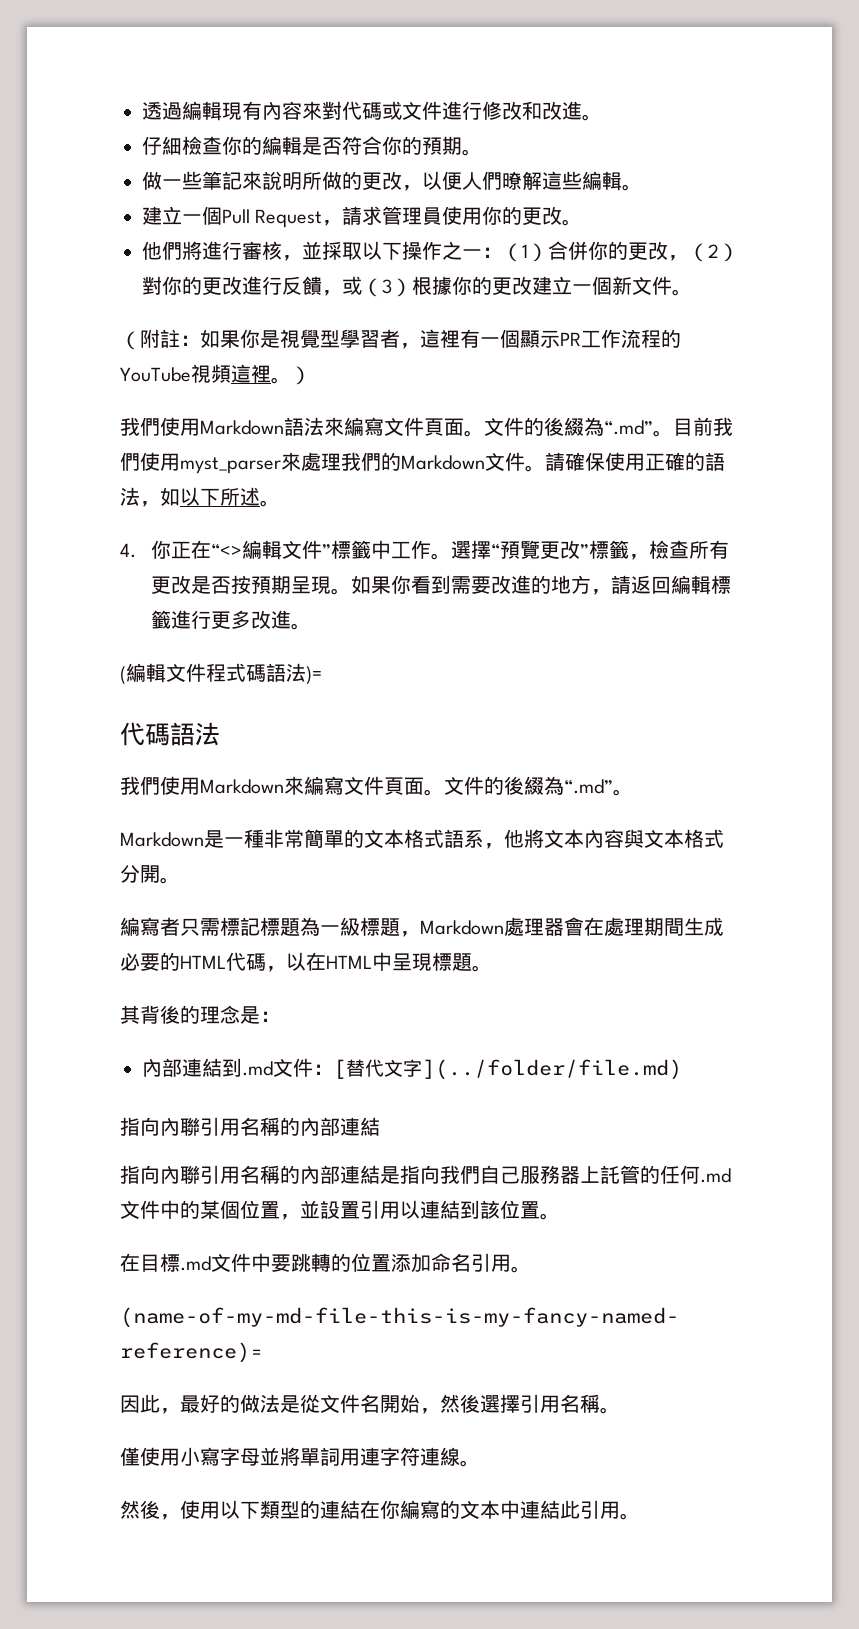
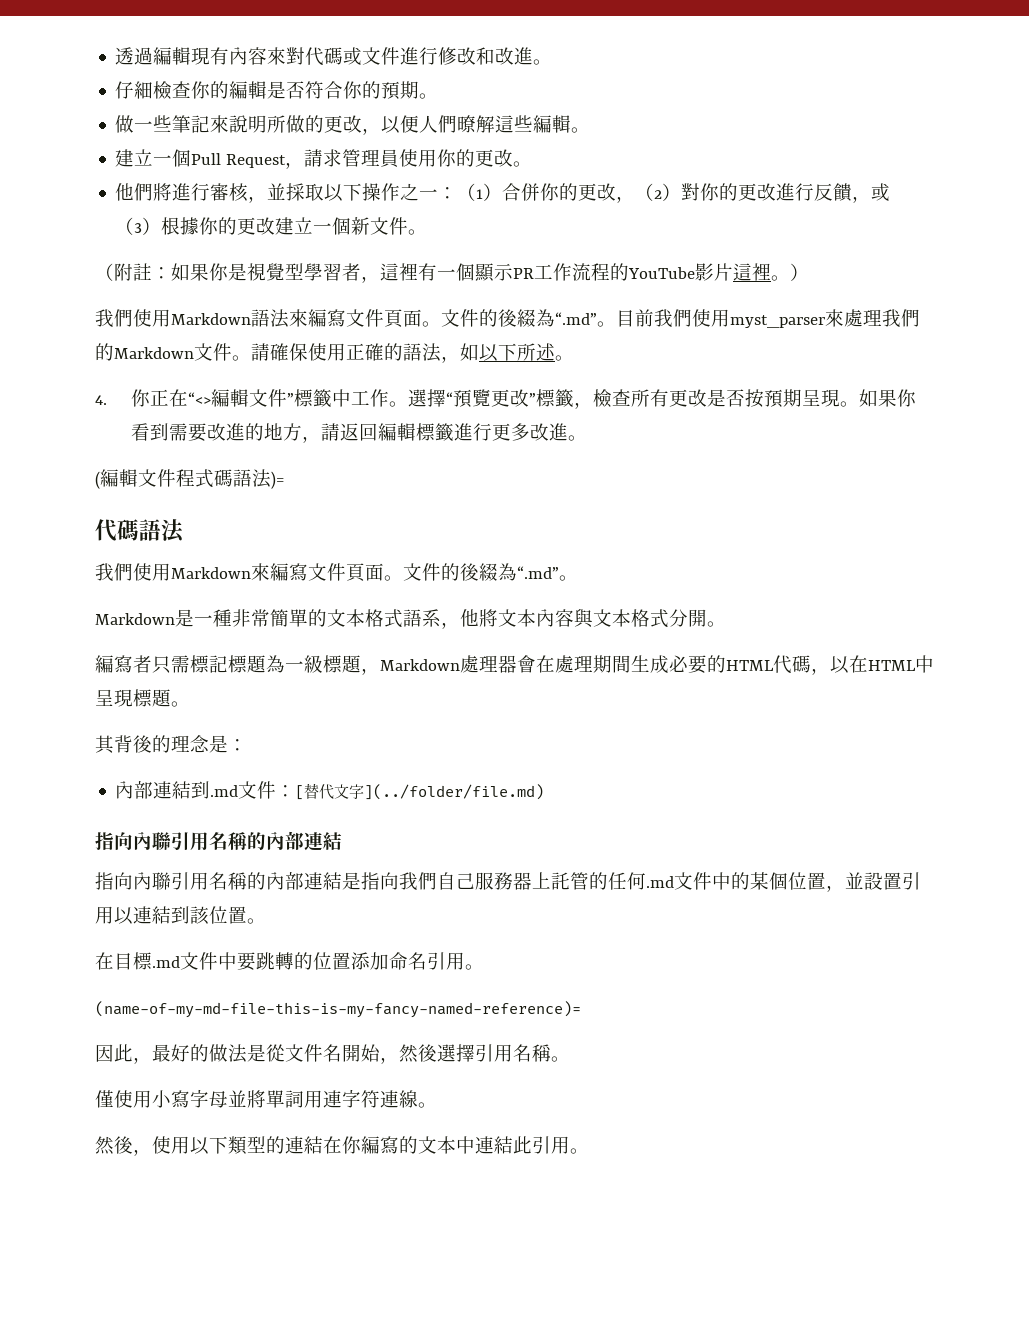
[191,364,231,383] 視頻 -> [695,263,733,281] 影片

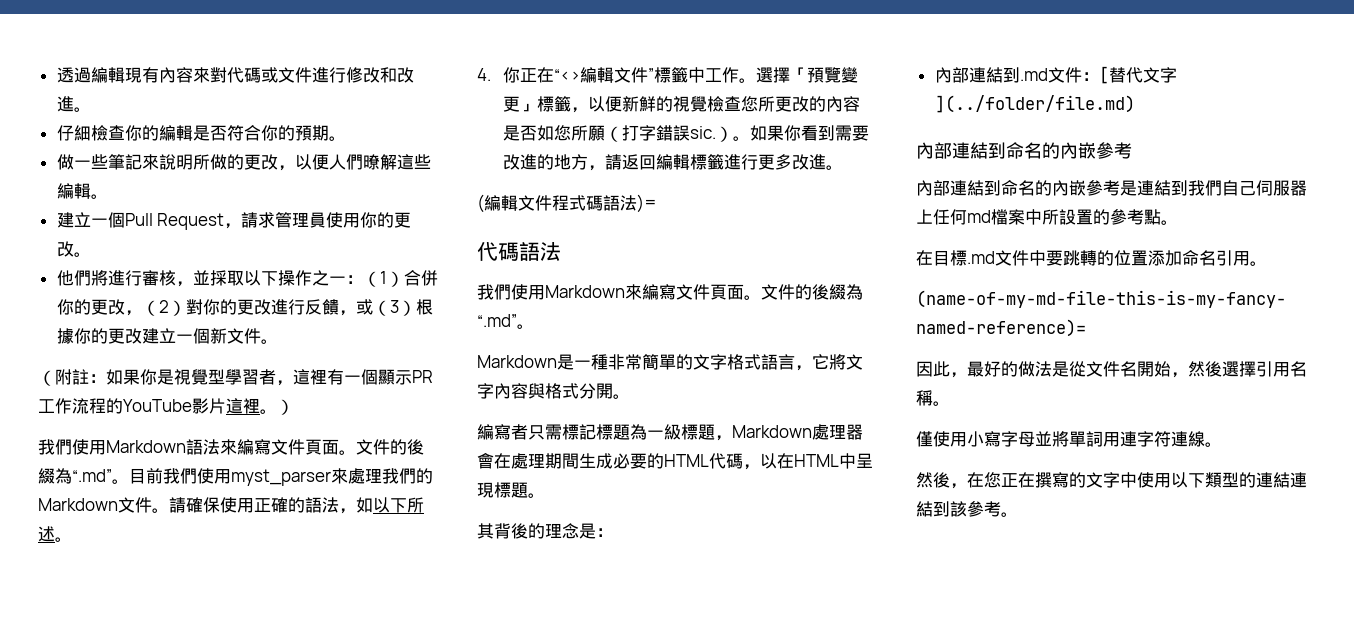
[446,389,841,409] “預覽更改”標籤，檢查所有更改是否按預期呈現 -> [790,67,859,83] [503,96,861,113] [503,125,734,142] 「預覽變更」標籤，以便新鮮的視覺檢查您所更改的內容是否如您所願（打字錯誤sic.）
[346,608,631,629] 本格式語系，他將文本內容與文本 -> [710,354,863,371] [477,383,545,399] 字格式語言，它將文字內容與
[95,831,342,851] [95,872,921,892] [95,906,247,925] 指向內聯引用名稱的內部連結 // 指向內聯引用名稱的內部連結是指向我們自己服務器上託管的任何.md文件中的某個位置，並設置引用以連結到該位置 -> [916,142,1132,159] [916,179,1307,196] [916,208,1161,225] 內部連結到命名的內嵌參考 // 內部連結到命名的內嵌參考是連結到我們自己伺服器上任何md檔案中所設置的參考點
(152, 1152) none -> [967,472,1137,488] 在您正在撰寫的文字中
[323,1136,570,1154] 在你編寫的文本中連結此引用 -> [1290,472,1307,488] [916,500,1001,517] 連結到該參考

